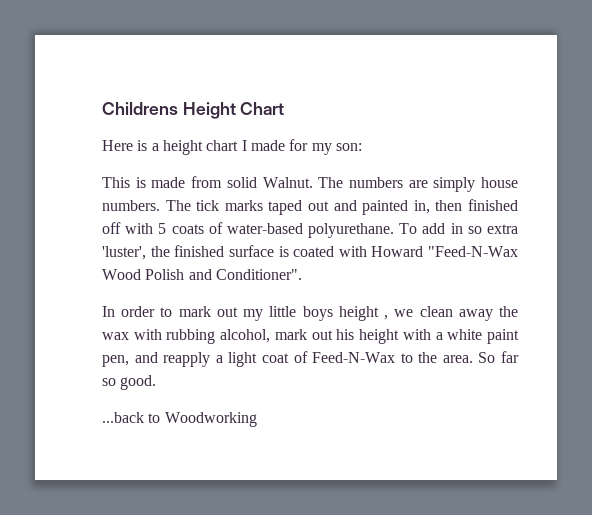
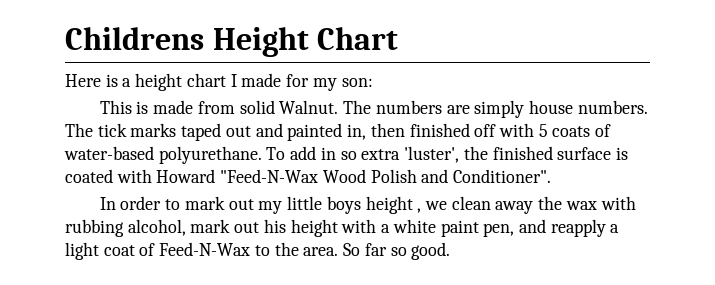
[102,412,257,427] // ...back to Woodworking -> (451, 251) none

